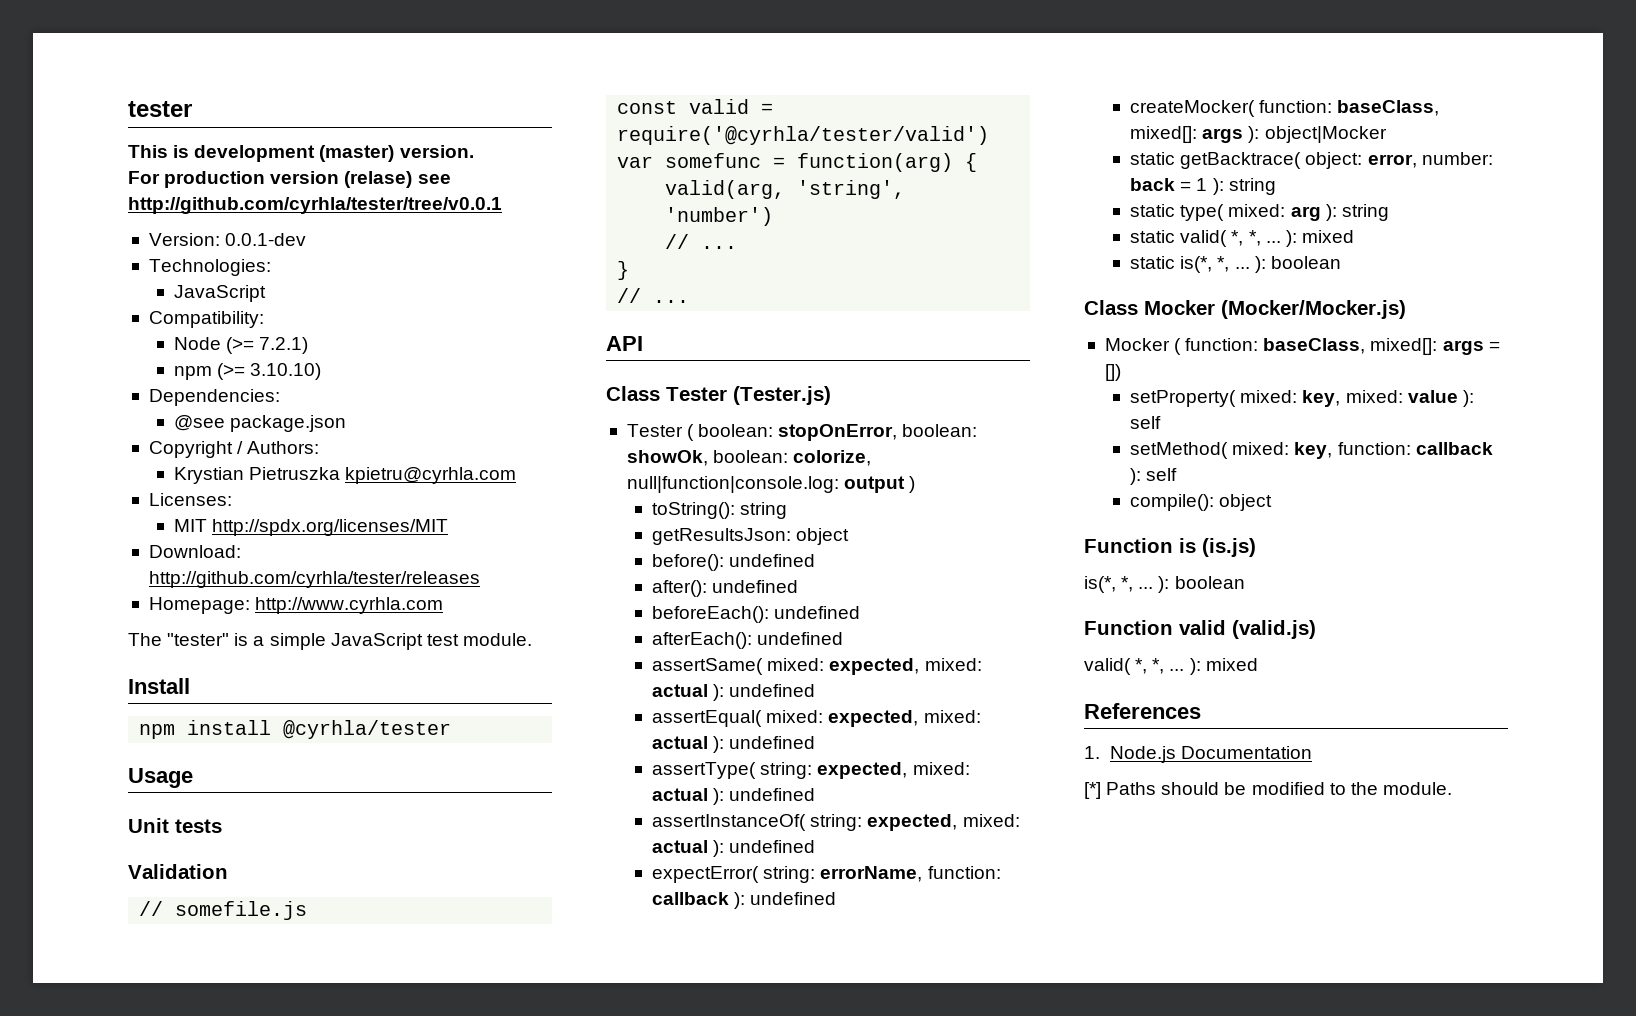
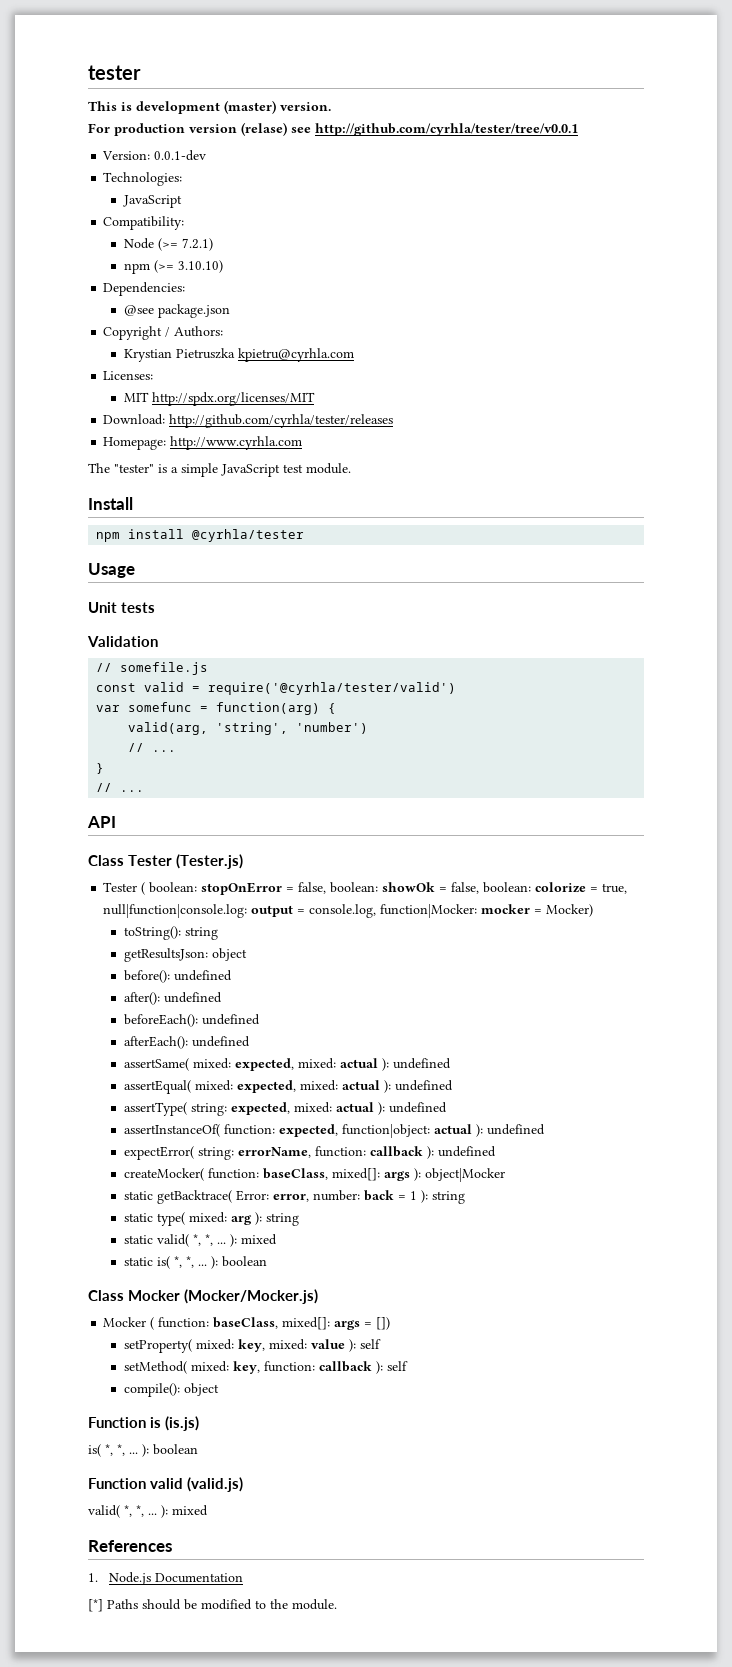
[778,424,978,441] [626,450,872,466] [626,476,916,493] stopOnError, boolean: showOk, boolean: colorize, null|function|console.log: output ) -> [201,882,628,895] [103,904,594,918] stopOnError = false, boolean: showOk = false, boolean: colorize = true, null|function|console.log: output = console.log, function|Mocker: mocker = Mocker)
[810,814,1020,831] string: expected, mixed: -> [223,1124,430,1138] function: expected, function|object:
[1305,152,1363,169] object: -> [235,1190,269,1201] Error:
[1180,256,1213,273] is(*, -> [156,1256,182,1269] is( *,
[1084,576,1116,593] is(*, -> [88,1444,113,1457] is( *,

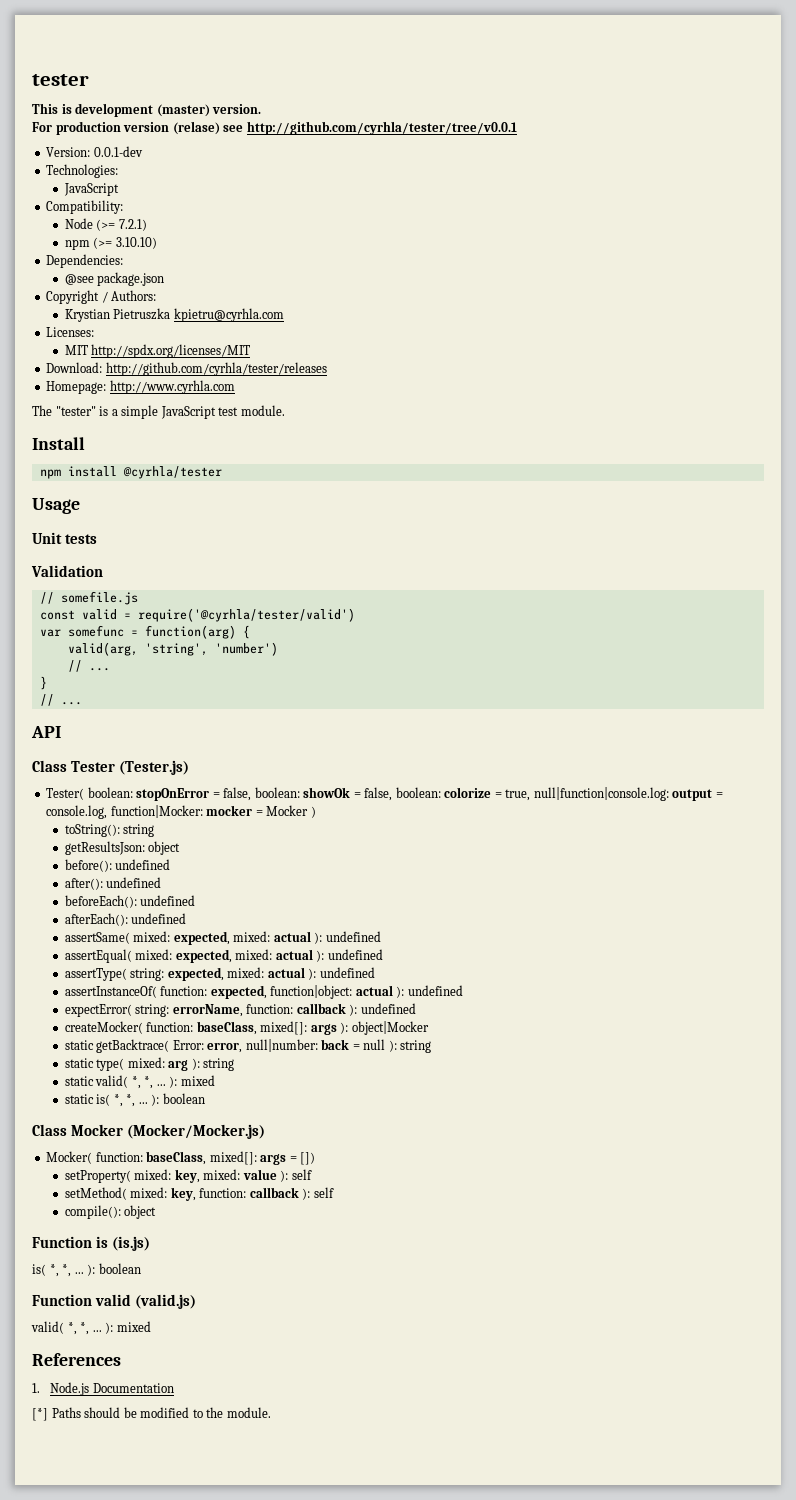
[103,882,146,895] Tester ( -> [46,788,85,800] Tester(
[546,904,594,917] Mocker) -> [266,805,316,818] Mocker )
[312,1190,360,1201] number: -> [245,1039,318,1052] null|number:
[409,1191,417,1200] 1 -> [363,1039,386,1050] null
[103,1317,155,1330] Mocker ( -> [46,1151,93,1164] Mocker(

